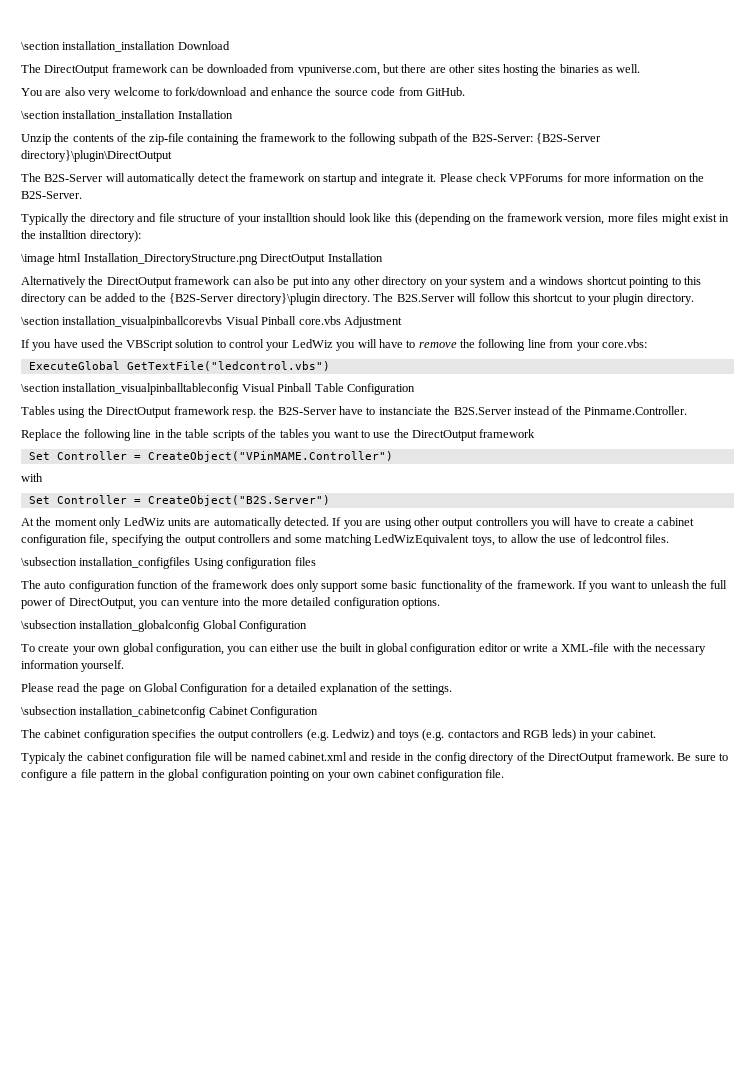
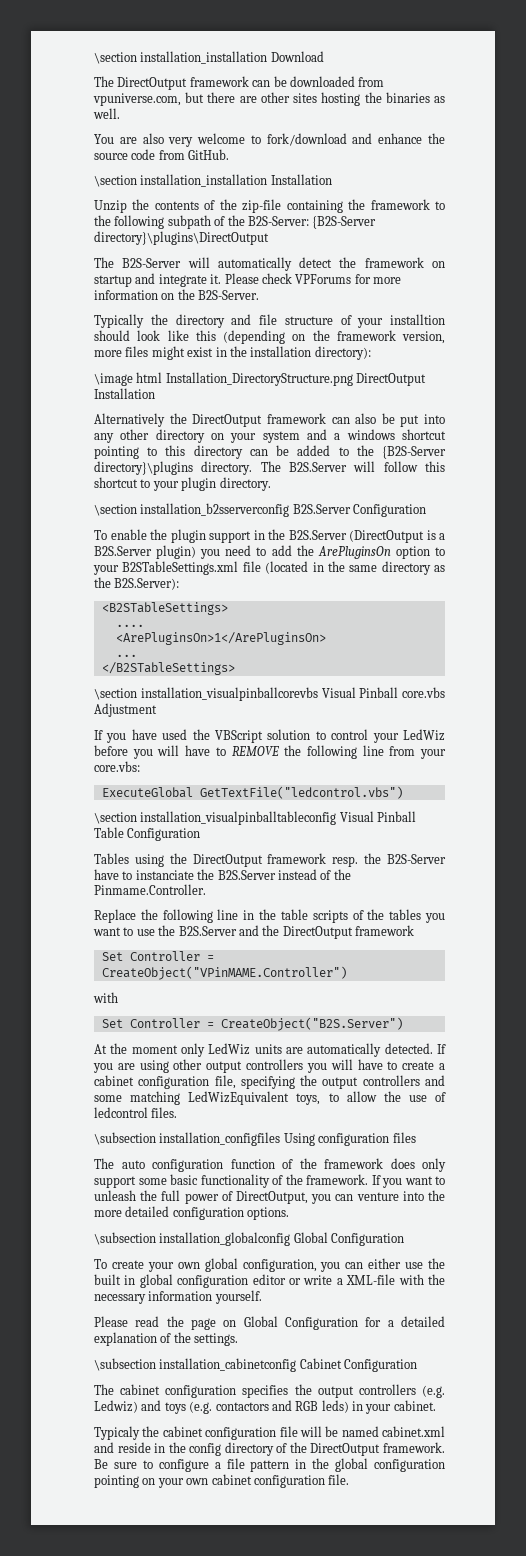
[21,150,172,162] directory}\plugin\DirectOutput -> [94,231,269,245] directory}\plugins\DirectOutput
[39,230,88,239] installtion -> [250,346,312,357] installation
[236,293,321,305] directory}\plugin -> [94,461,193,475] directory}\plugins
(694, 299) none -> [94,503,427,517] [94,529,445,543] [94,545,445,559] [93,561,445,575] [94,577,180,590] [101,602,228,615] [115,624,144,627] [115,632,326,645] [115,654,137,657] [101,662,235,675] // \section installation_b2sserverconfig B2S.Server Configuration // To enable the plugin support in the B2S.Server (DirectOutput is a B2S.Server plugin) you need to add the ArePluginsOn option to your B2STableSettings.xml file (located in the same directory as the B2S.Server): // <B2STableSettings> // .... // <ArePluginsOn>1</ArePluginsOn> // ... // </B2STableSettings>
[336,339,457,351] you will have to remove -> [94,745,279,759] before you will have to REMOVE
(409, 433) none -> [178,925,280,936] B2S.Server and the

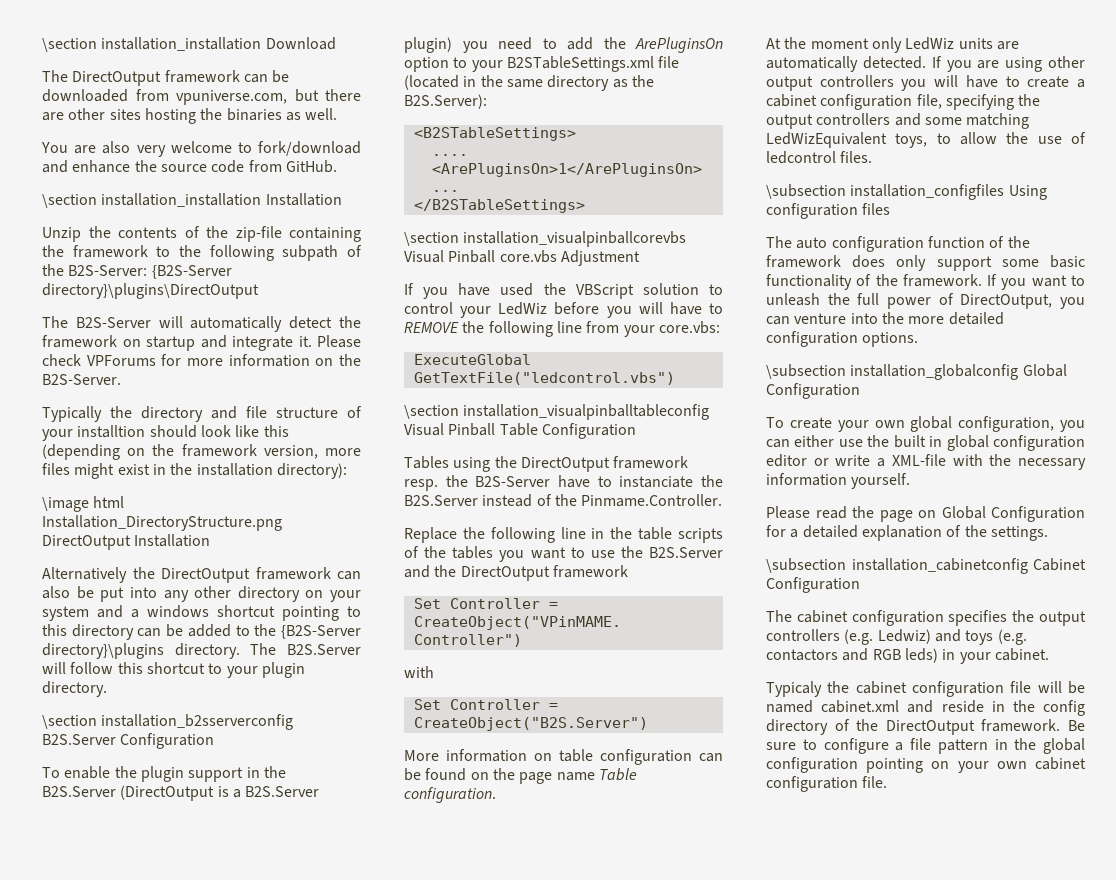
(403, 1024) none -> [404,749,723,765] [404,768,637,784] [404,787,496,803] // More information on table configuration can be found on the page name Table configuration.

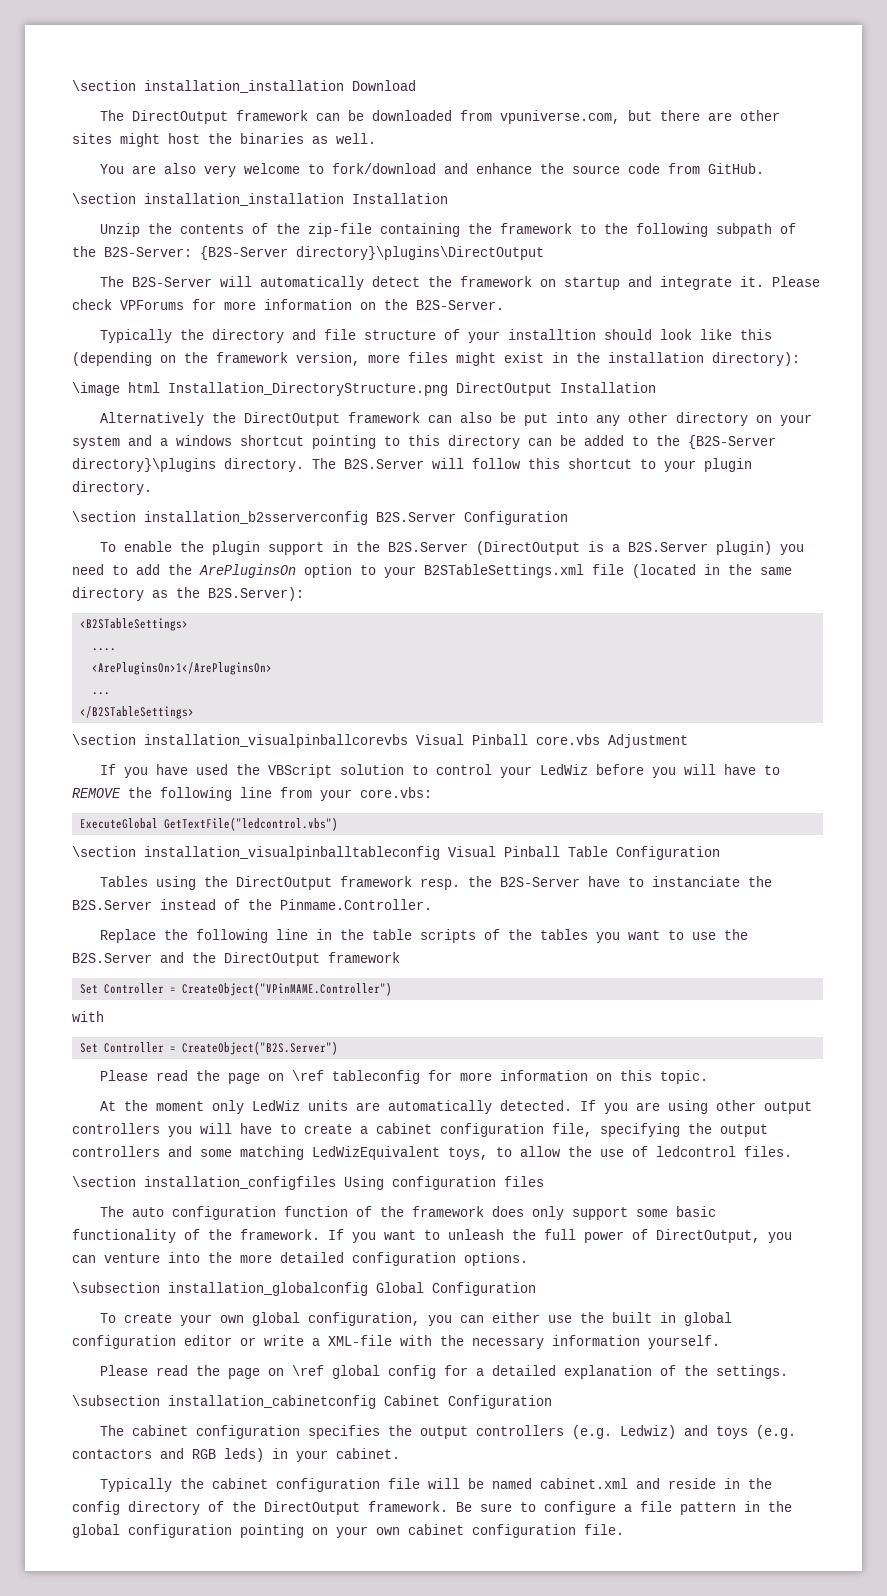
[144,108,196,124] hosting -> [120,133,200,147] might host
[404,749,723,765] [404,768,637,784] [404,787,496,803] More information on table configuration can be found on the page name Table configuration. -> [99,1070,708,1084] Please read the page on \ref tableconfig for more information on this topic.
[766,184,846,199] \subsection -> [72,1176,136,1187] \section
[941,506,1085,522] Global Configuration -> [291,1365,436,1379] \ref global config
[766,681,822,697] Typicaly -> [99,1478,172,1492] Typically

